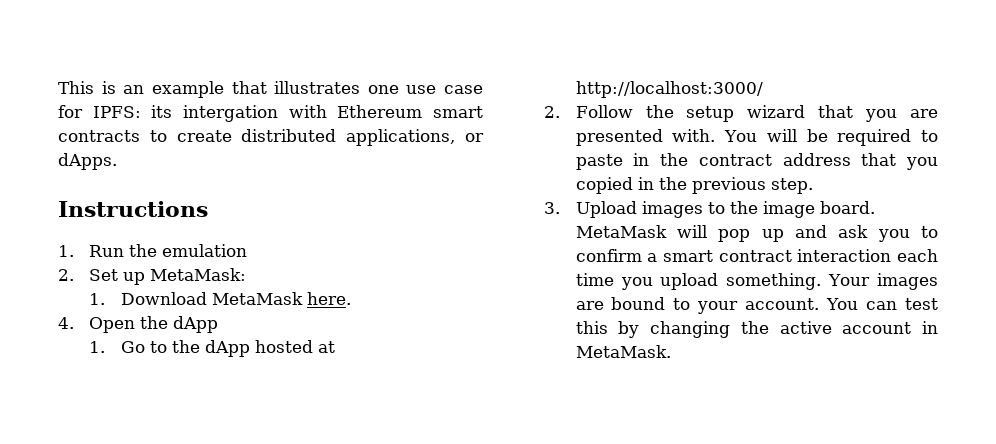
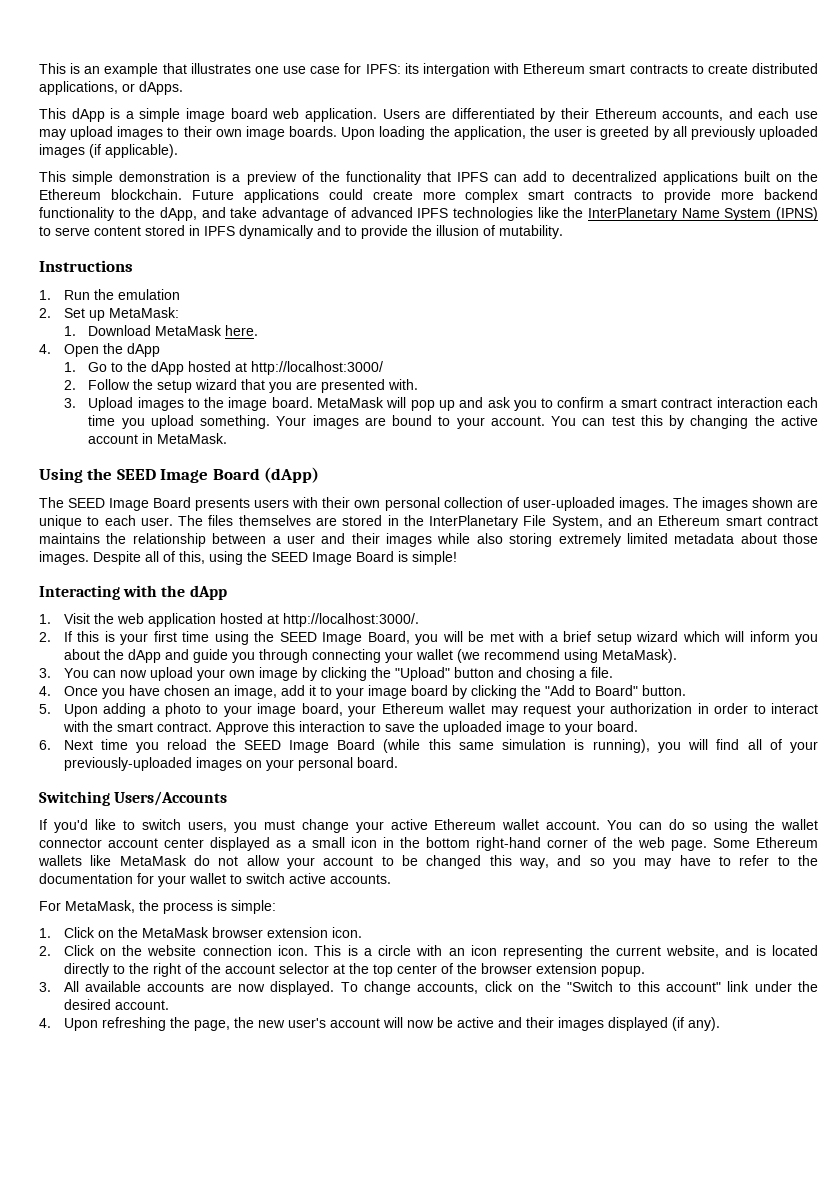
(117, 161) none -> [39,108,818,122] [39,126,818,140] [39,144,178,158] [39,171,818,185] [39,189,818,203] [39,207,818,221] [39,225,563,239] // This dApp is a simple image board web application. Users are differentiated by their Ethereum accounts, and each use may upload images to their own image boards. Upon loading the application, the user is greeted by all previously uploaded images (if applicable). // This simple demonstration is a preview of the functionality that IPFS can add to decentralized applications built on the Ethereum blockchain. Future applications could create more complex smart contracts to provide more backend functionality to the dApp, and take advantage of advanced IPFS technologies like the InterPlanetary Name System (IPNS) to serve content stored in IPFS dynamically and to provide the illusion of mutability.
[724,129,938,146] [575,153,938,170] [575,177,813,194] You will be required to paste in the contract address that you copied in the previous step. -> (419, 384) none
(671, 351) none -> [39,467,320,483] [39,497,818,511] [39,515,819,529] [39,533,818,547] [39,551,457,565] [39,585,227,600] [39,613,419,627] [39,631,818,645] [63,649,677,663] [39,667,613,681] [39,685,686,699] [39,703,818,717] [62,721,638,735] [39,739,818,753] [63,757,398,771] [39,791,228,806] [39,819,819,833] [39,837,818,851] [38,855,819,869] [39,873,391,887] [39,900,276,914] [39,927,362,938] [39,945,819,959] [63,963,645,977] [39,981,818,995] [63,999,169,1010] [39,1017,720,1031] // Using the SEED Image Board (dApp) // The SEED Image Board presents users with their own personal collection of user-uploaded images. The images shown are unique to each user. The files themselves are stored in the InterPlanetary File System, and an Ethereum smart contract maintains the relationship between a user and their images while also storing extremely limited metadata about those images. Despite all of this, using the SEED Image Board is simple! // Interacting with the dApp // 1. Visit the web application hosted at http://localhost:3000/. // 2. If this is your first time using the SEED Image Board, you will be met with a brief setup wizard which will inform you about the dApp and guide you through connecting your wallet (we recommend using MetaMask). // 3. You can now upload your own image by clicking the "Upload" button and chosing a file. // 4. Once you have chosen an image, add it to your image board by clicking the "Add to Board" button. // 5. Upon adding a photo to your image board, your Ethereum wallet may request your authorization in order to interact with the smart contract. Approve this interaction to save the uploaded image to your board. // 6. Next time you reload the SEED Image Board (while this same simulation is running), you will find all of your previously-uploaded images on your personal board. // Switching Users/Accounts // If you'd like to switch users, you must change your active Ethereum wallet account. You can do so using the wallet connector account center displayed as a small icon in the bottom right-hand corner of the web page. Some Ethereum wallets like MetaMask do not allow your account to be changed this way, and so you may have to refer to the documentation for your wallet to switch active accounts. // For MetaMask, the process is simple: // 1. Click on the MetaMask browser extension icon. // 2. Click on the website connection icon. This is a circle with an icon representing the current website, and is located directly to the right of the account selector at the top center of the browser extension popup. // 3. All available accounts are now displayed. To change accounts, click on the "Switch to this account" link under the desired account. // 4. Upon refreshing the page, the new user's account will now be active and their images displayed (if any).

